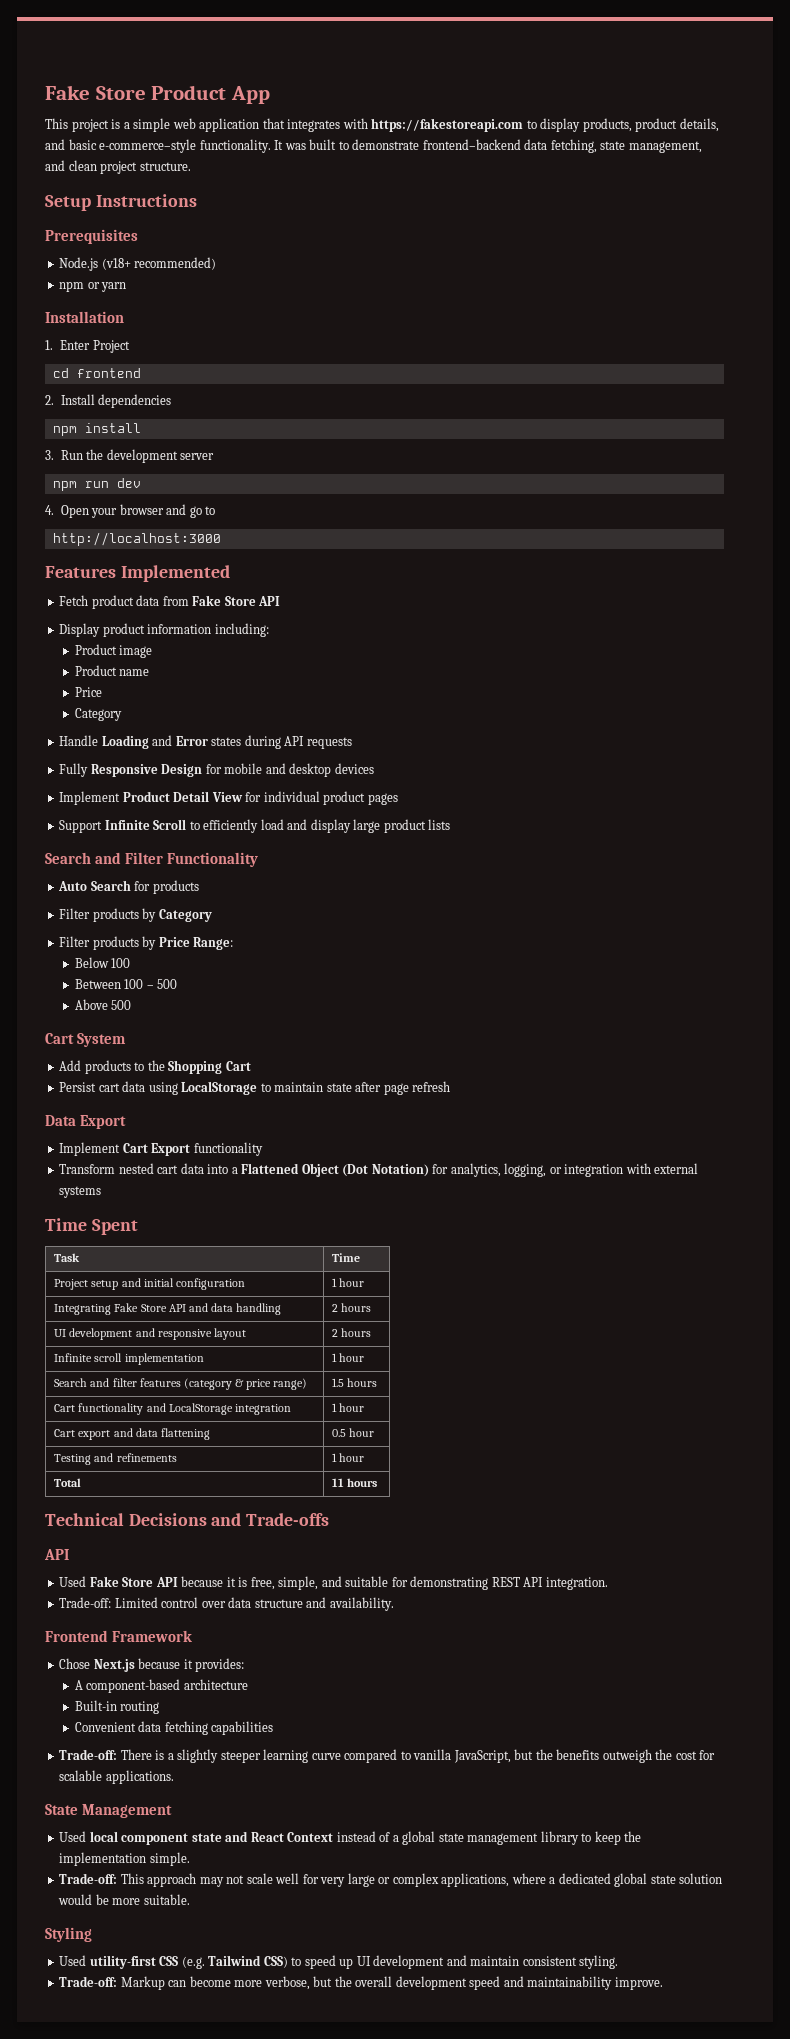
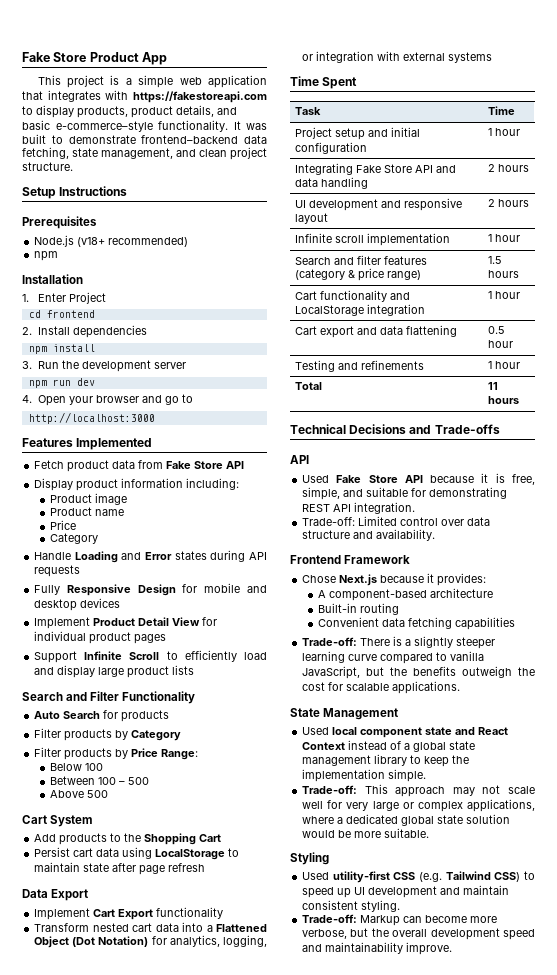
[87,282,127,292] or yarn -> (59, 256) none

